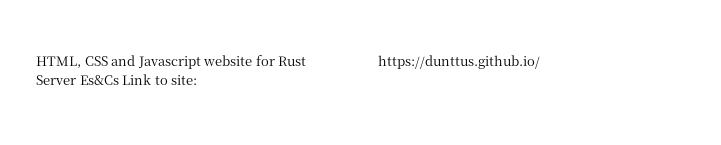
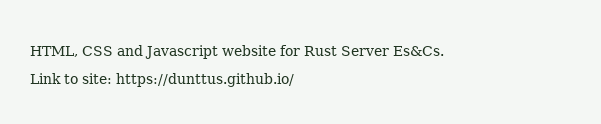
[79,75,119,85] Es&Cs -> [393,46,444,56] Es&Cs. //

